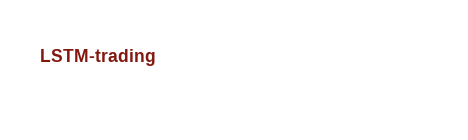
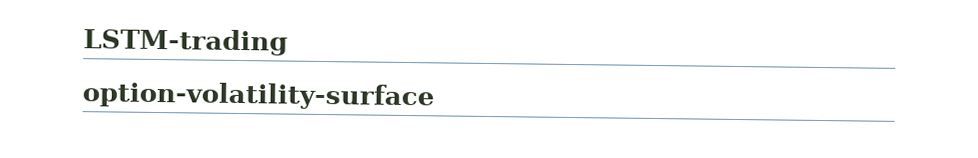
(156, 57) none -> [82,81,435,111] // option-volatility-surface

